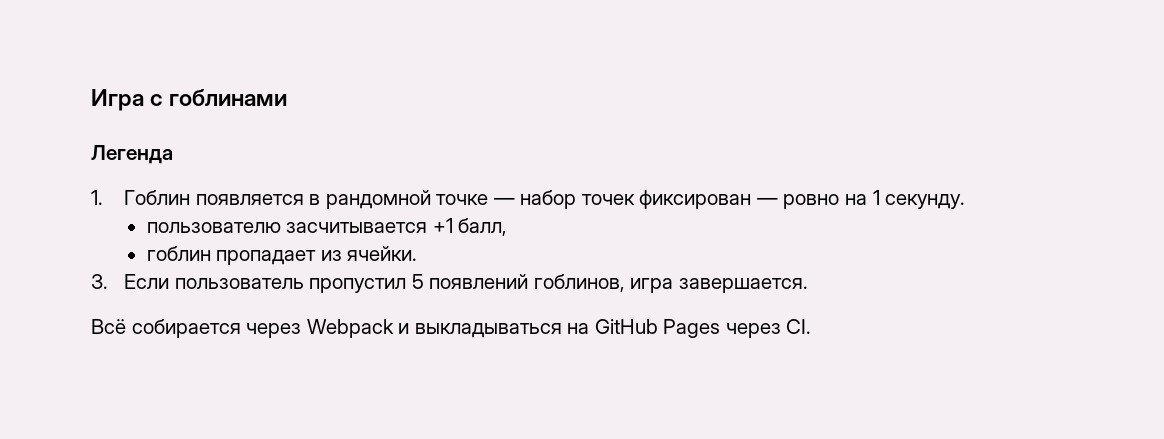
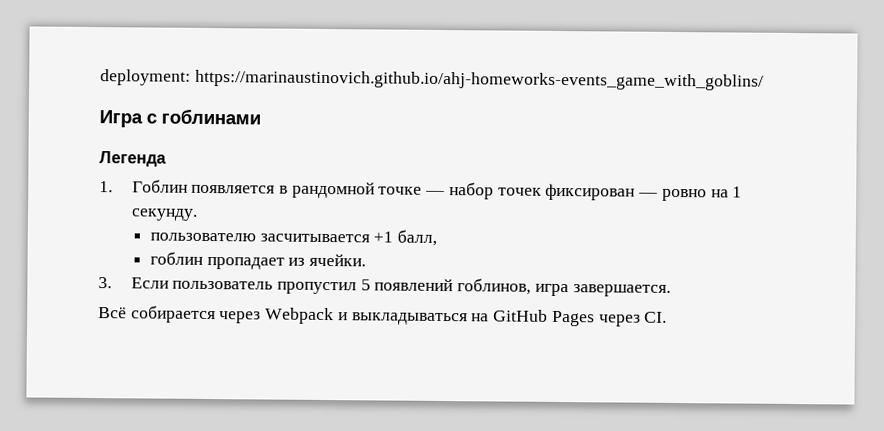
(91, 100) none -> [100,69,764,91] deployment: https://marinaustinovich.github.io/ahj-homeworks-events_game_with_goblins/ //

